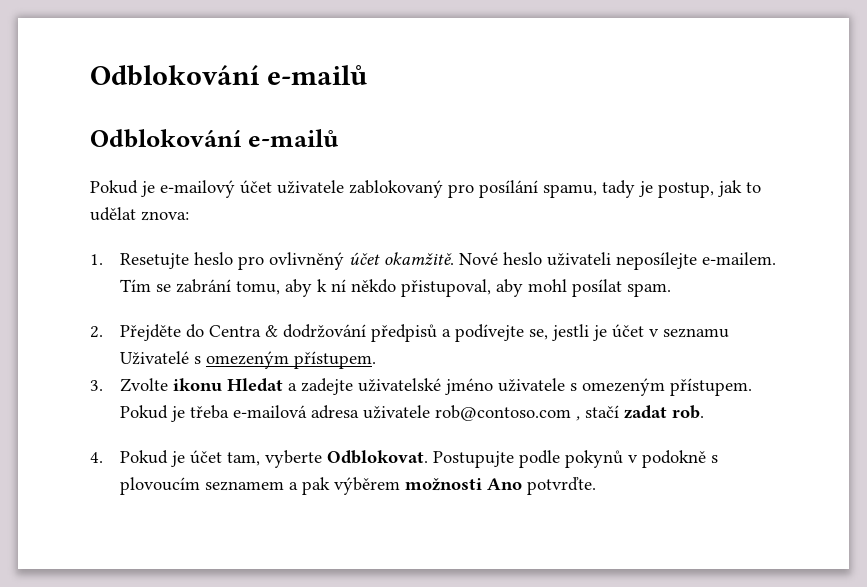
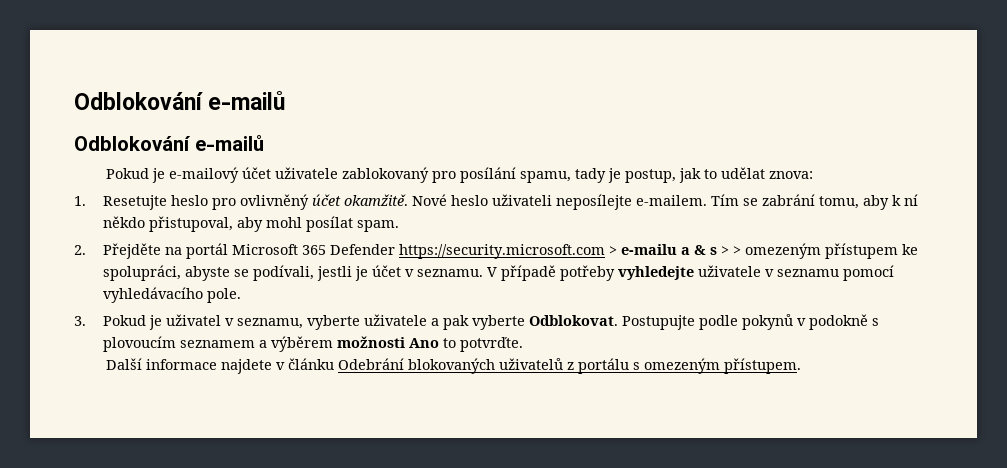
[185,324,729,342] [119,351,376,369] [90,378,752,396] [119,405,704,422] [90,450,260,467] do Centra & dodržování předpisů a podívejte se, jestli je účet v seznamu Uživatelé s omezeným přístupem. // 3. Zvolte ikonu Hledat a zadejte uživatelské jméno uživatele s omezeným přístupem. Pokud je třeba e-mailová adresa uživatele rob@contoso.com , stačí zadat rob. // 4. Pokud je účet tam, -> [164,243,918,259] [102,265,894,281] [102,287,241,303] [74,314,469,330] na portál Microsoft 365 Defender https://security.microsoft.com > e-mailu a & s > > omezeným přístupem ke spolupráci, abyste se podívali, jestli je účet v seznamu. V případě potřeby vyhledejte uživatele v seznamu pomocí vyhledávacího pole. // 3. Pokud je uživatel v seznamu, vyberte uživatele a pak
[301,477,330,495] pak -> (267, 344) none
(522, 484) none -> [442,338,456,348] to
(596, 486) none -> [105,358,801,374] // Další informace najdete v článku Odebrání blokovaných uživatelů z portálu s omezeným přístupem.

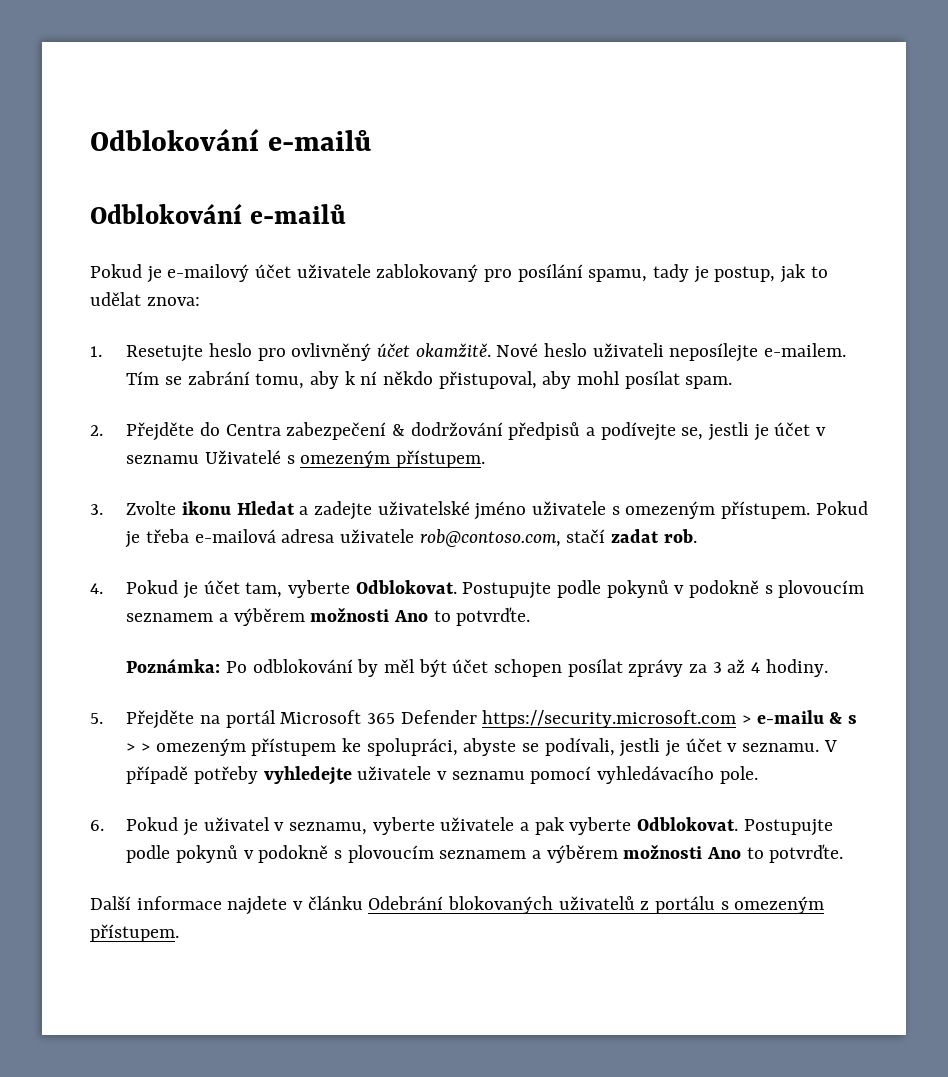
(161, 251) none -> [199,422,827,441] [126,450,485,468] [90,501,868,520] [125,529,697,548] [90,580,865,599] [126,607,531,626] [126,658,828,677] [90,710,195,729] do Centra zabezpečení & dodržování předpisů a podívejte se, jestli je účet v seznamu Uživatelé s omezeným přístupem. // 3. Zvolte ikonu Hledat a zadejte uživatelské jméno uživatele s omezeným přístupem. Pokud je třeba e-mailová adresa uživatele rob@contoso.com, stačí zadat rob. // 4. Pokud je účet tam, vyberte Odblokovat. Postupujte podle pokynů v podokně s plovoucím seznamem a výběrem možnosti Ano to potvrďte. // Poznámka: Po odblokování by měl být účet schopen posílat zprávy za 3 až 4 hodiny. // 5. Přejděte
[680,247,690,255] a -> (824, 717) none
[74,316,86,326] 3. -> [90,820,104,831] 6.

